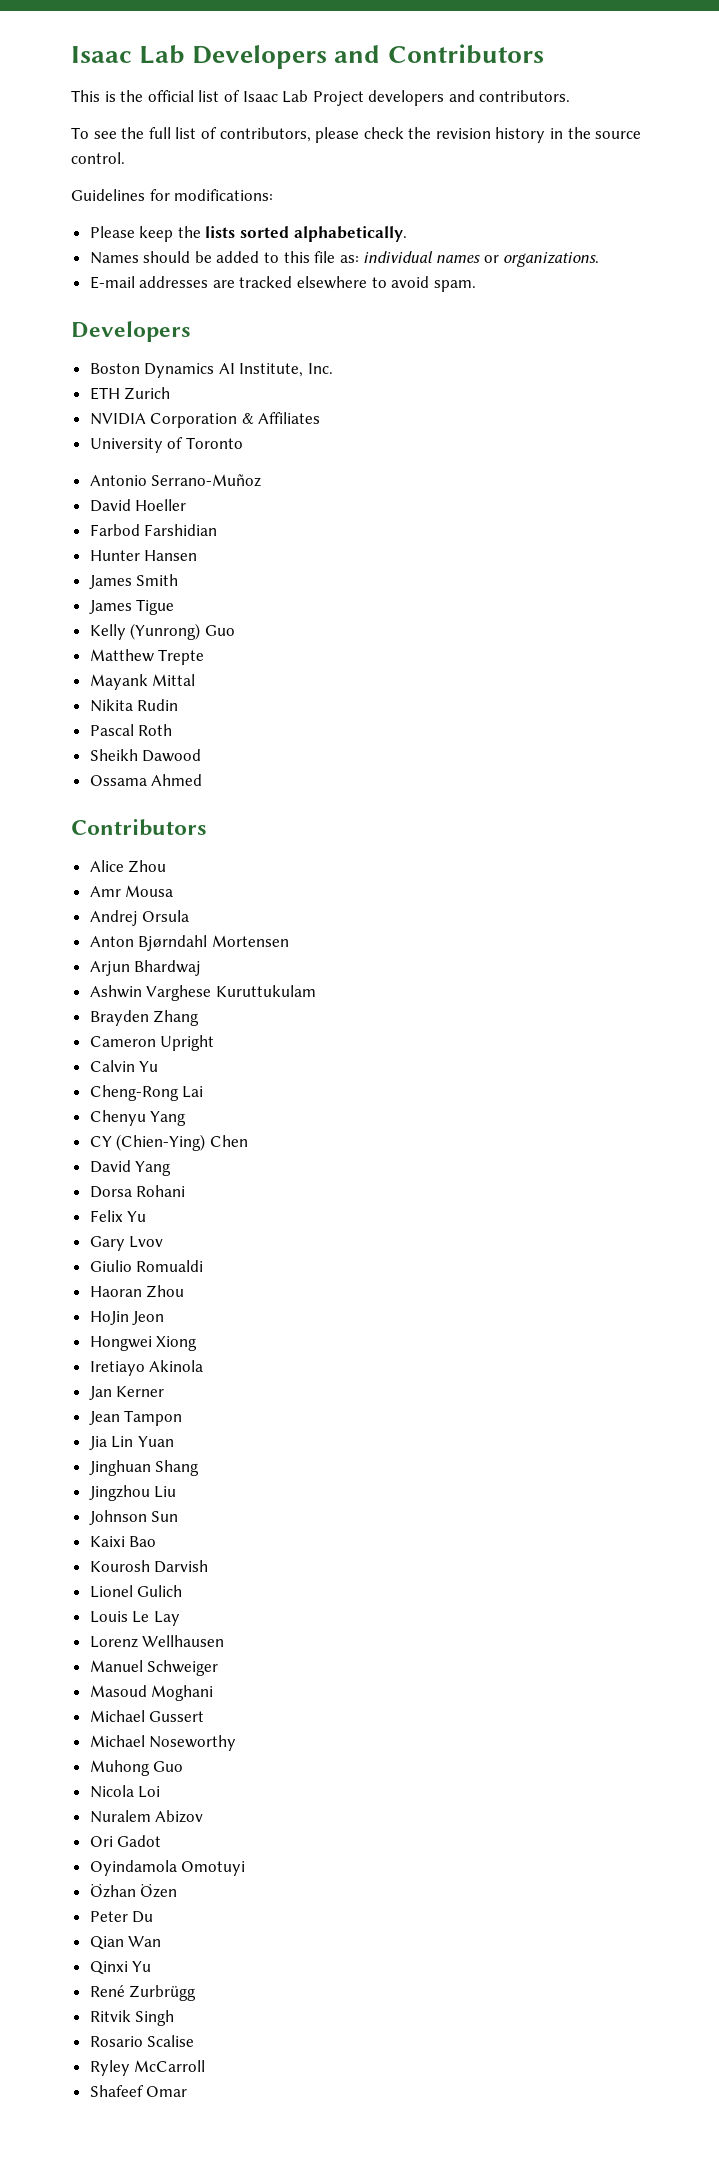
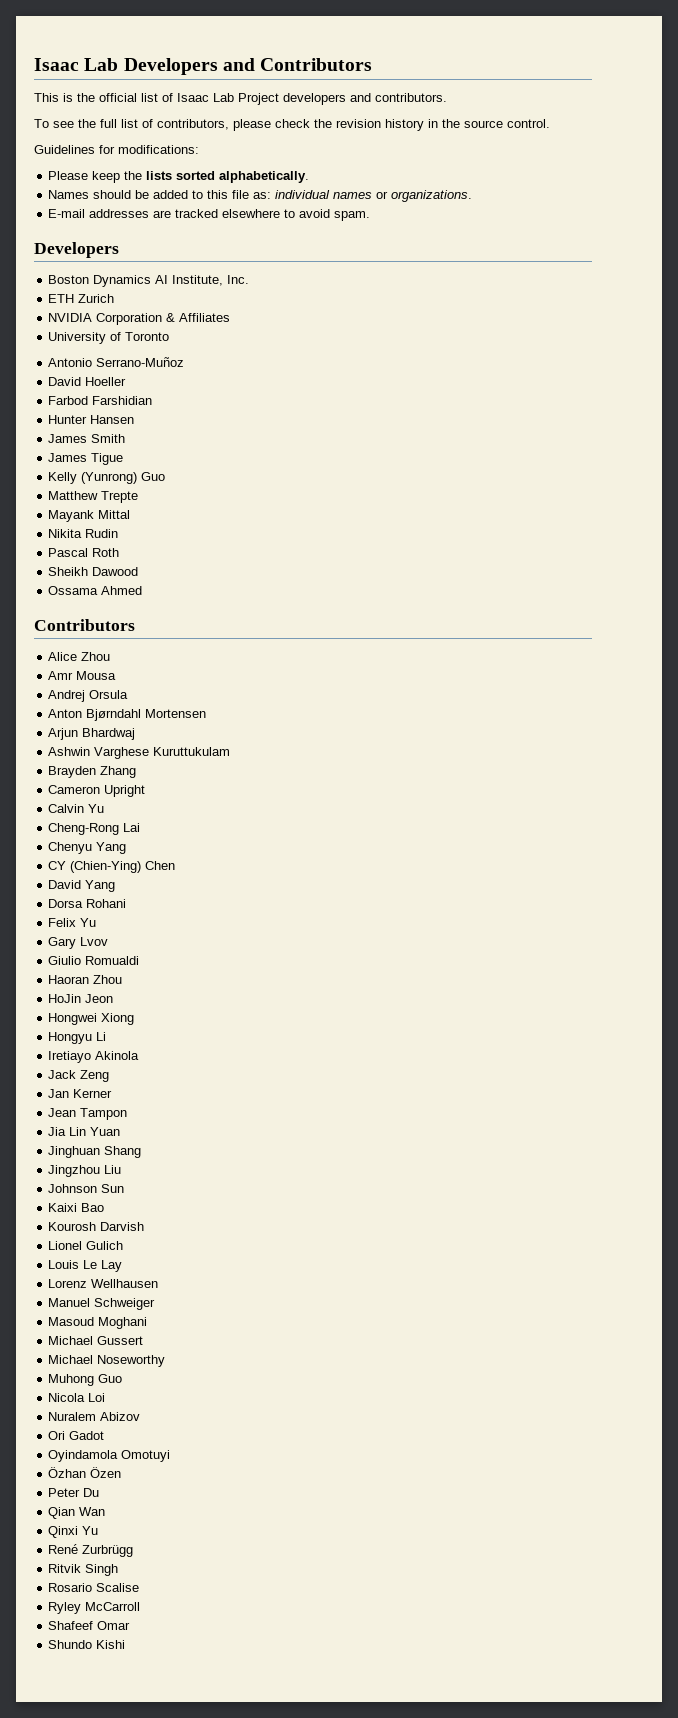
(198, 1343) none -> [48,1032,107,1044] // Hongyu Li
(204, 1366) none -> [48,1070,110,1082] // Jack Zeng
(188, 2091) none -> [48,1640,126,1649] // Shundo Kishi

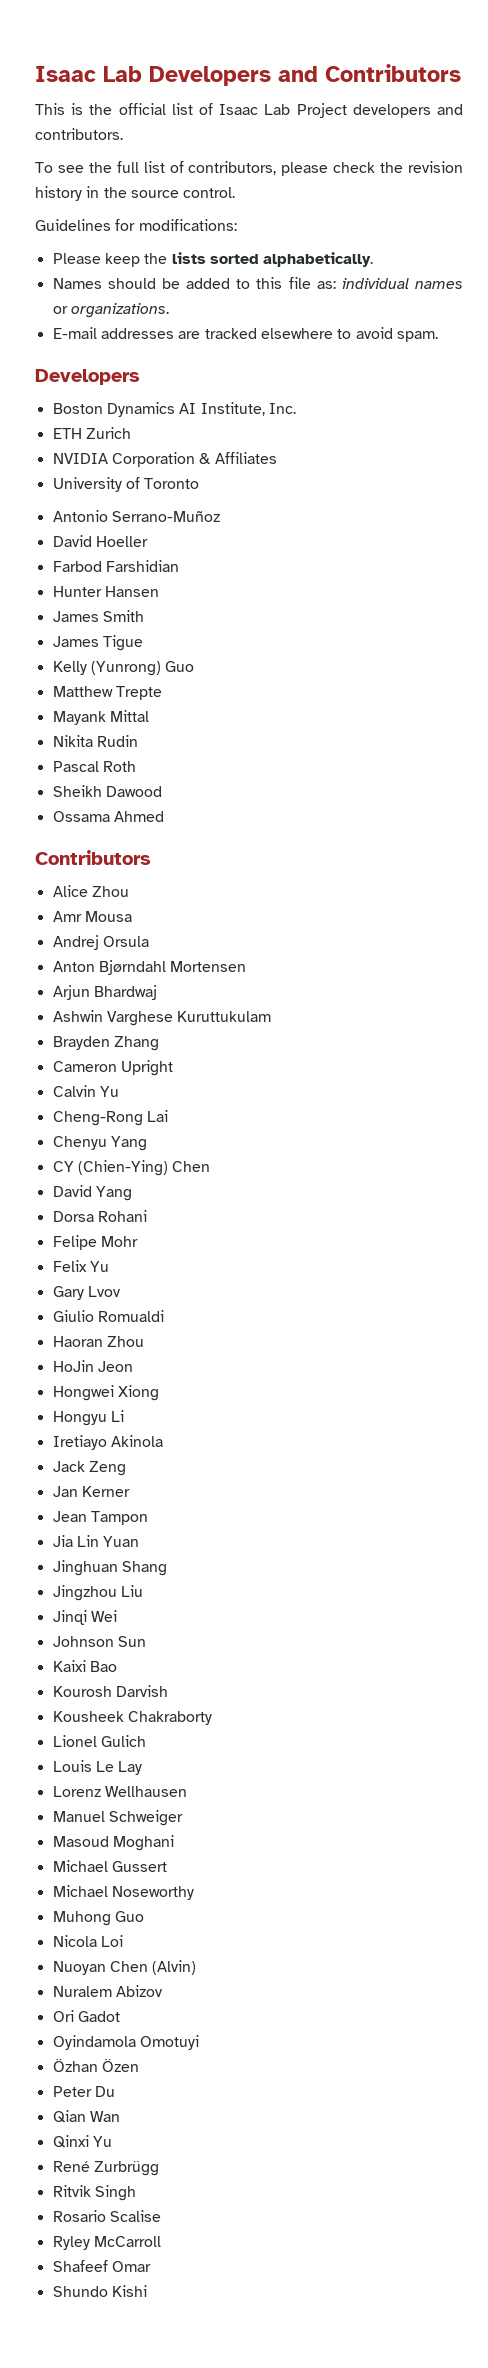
(127, 903) none -> [52,1235,138,1250] // Felipe Mohr
(122, 1169) none -> [52,1610,117,1625] // Jinqi Wei
(145, 1226) none -> [52,1711,212,1725] // Kousheek Chakraborty
(106, 1397) none -> [52,1960,197,1975] // Nuoyan Chen (Alvin)

